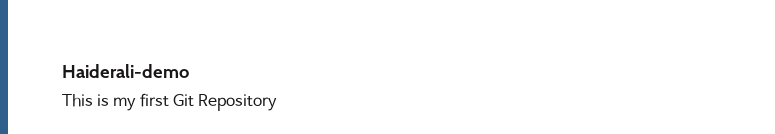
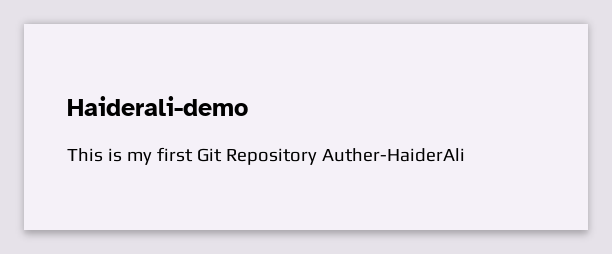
(277, 102) none -> [321,148,465,162] Auther-HaiderAli

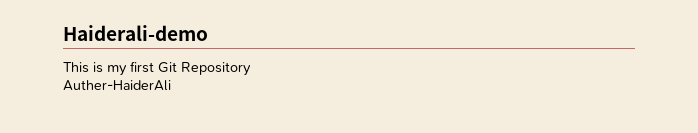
(317, 156) none -> (251, 69) //

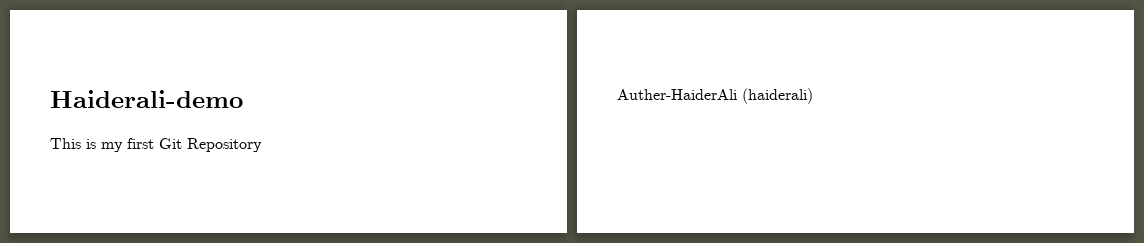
(171, 85) none -> [742,88,813,104] (haiderali)

